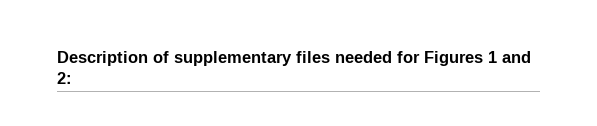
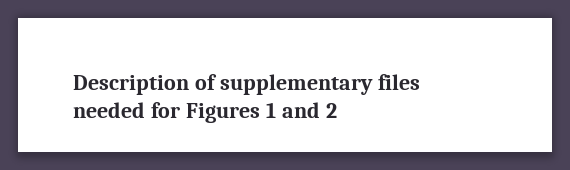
[57,72,72,84] 2: -> [325,103,337,118] 2

